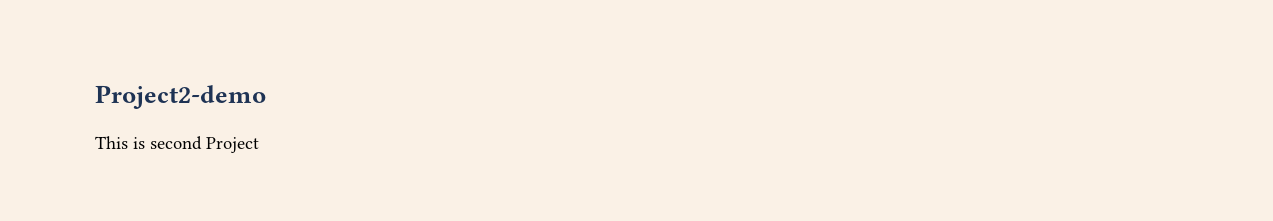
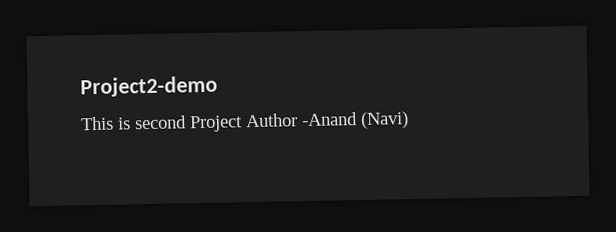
(259, 145) none -> [245,111,409,129] Author -Anand (Navi)

